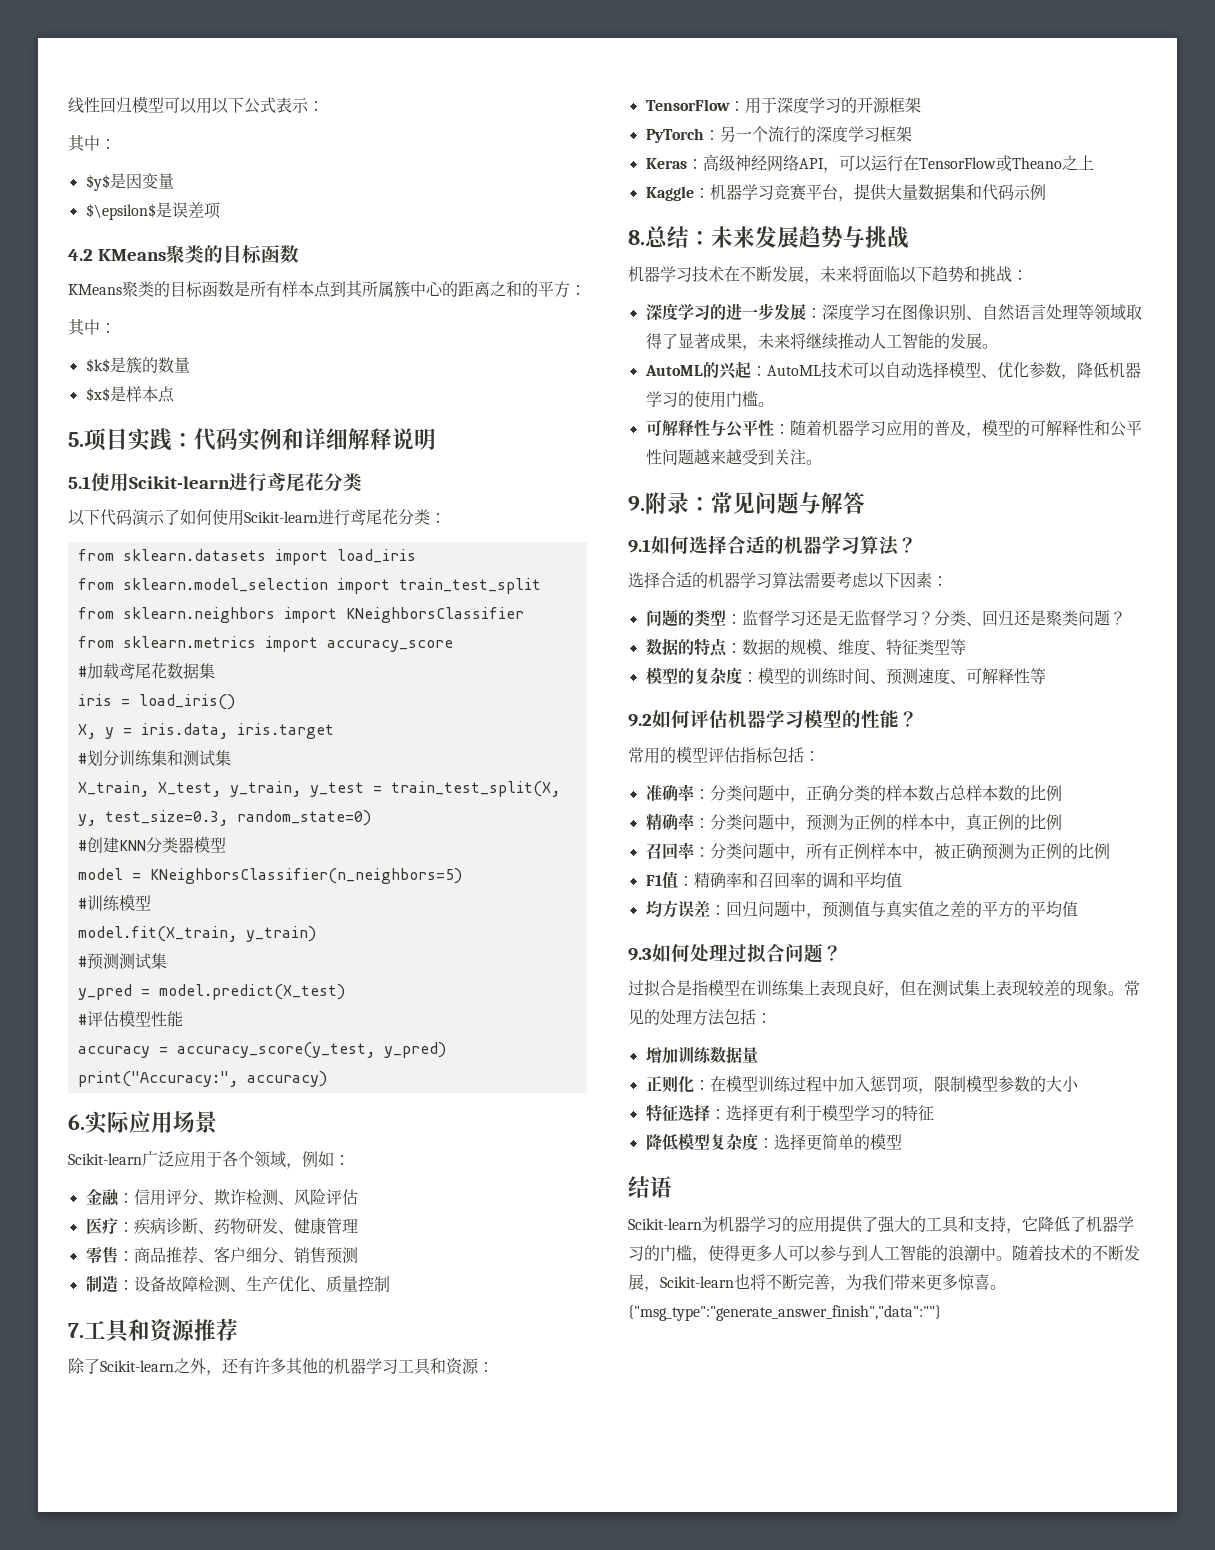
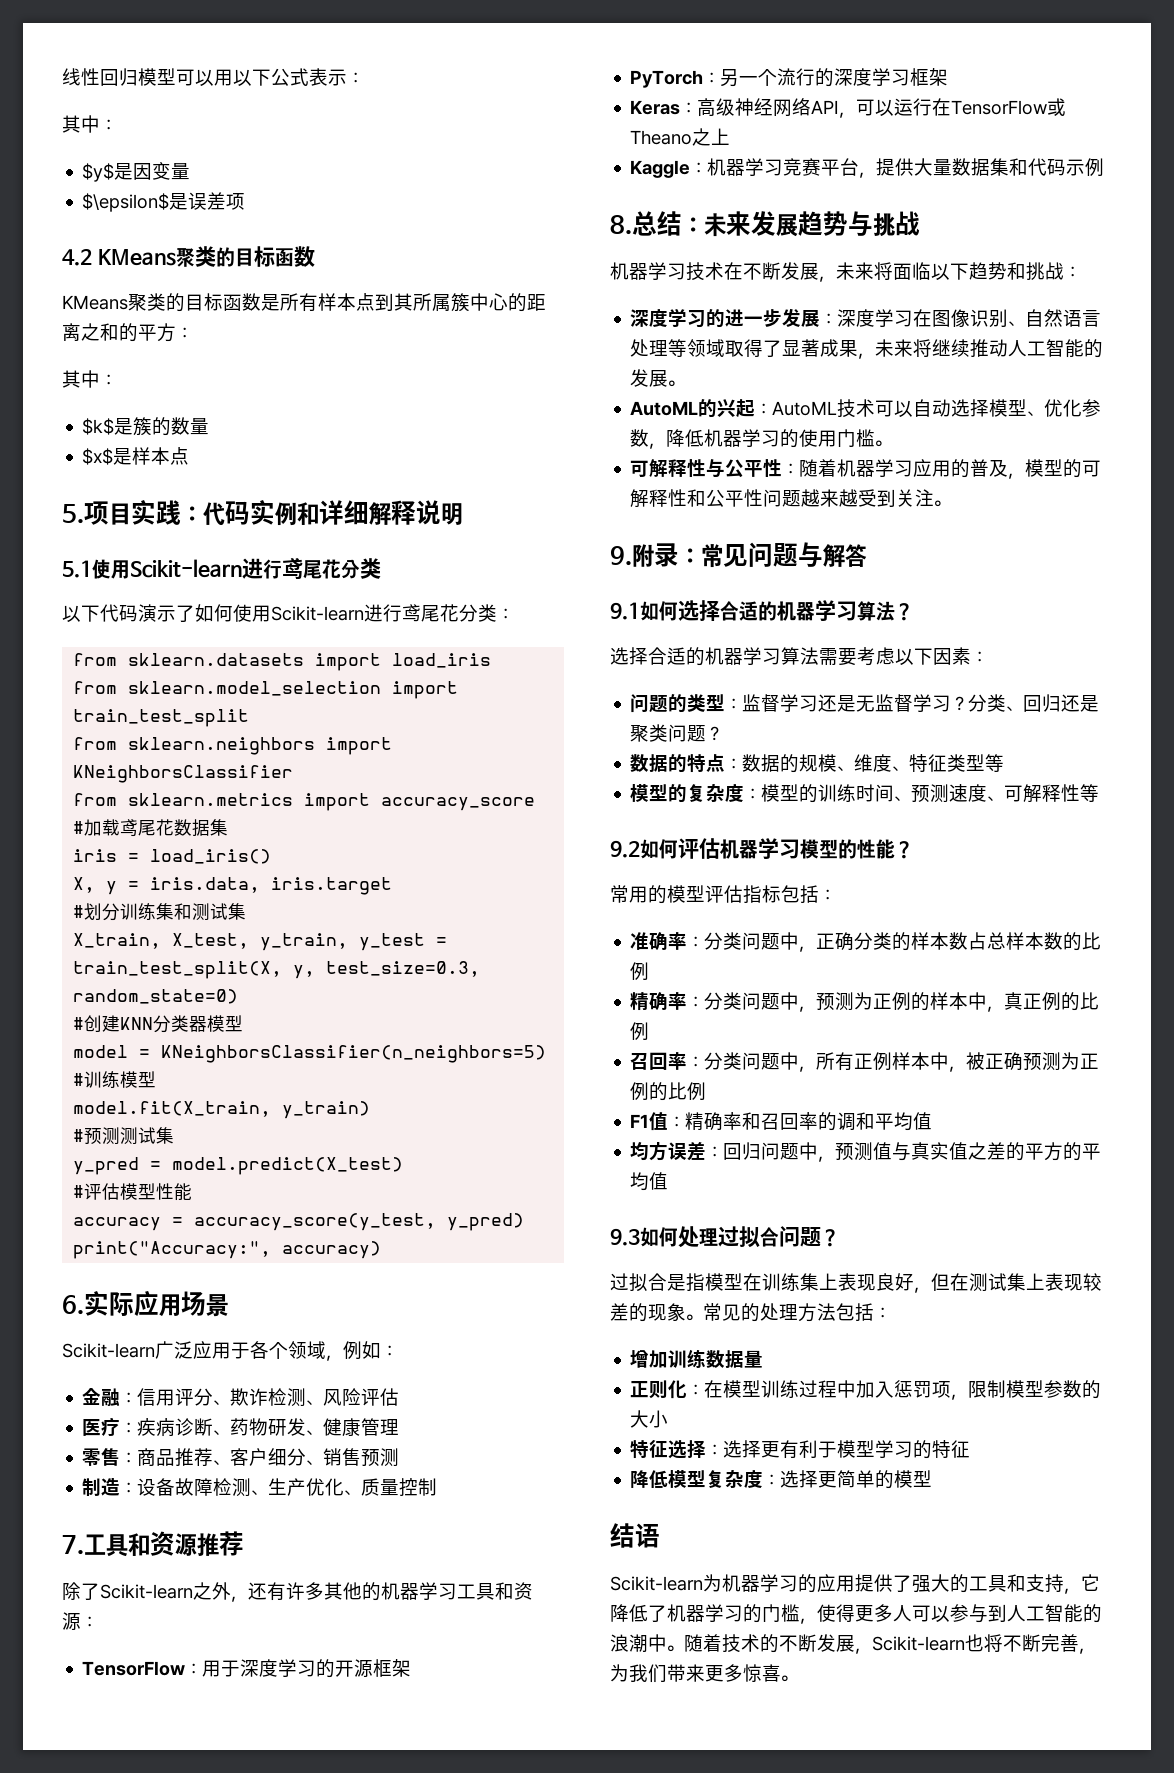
[628,1305,941,1321] {"msg_type":"generate_answer_finish","data":""} -> (798, 1678) none

